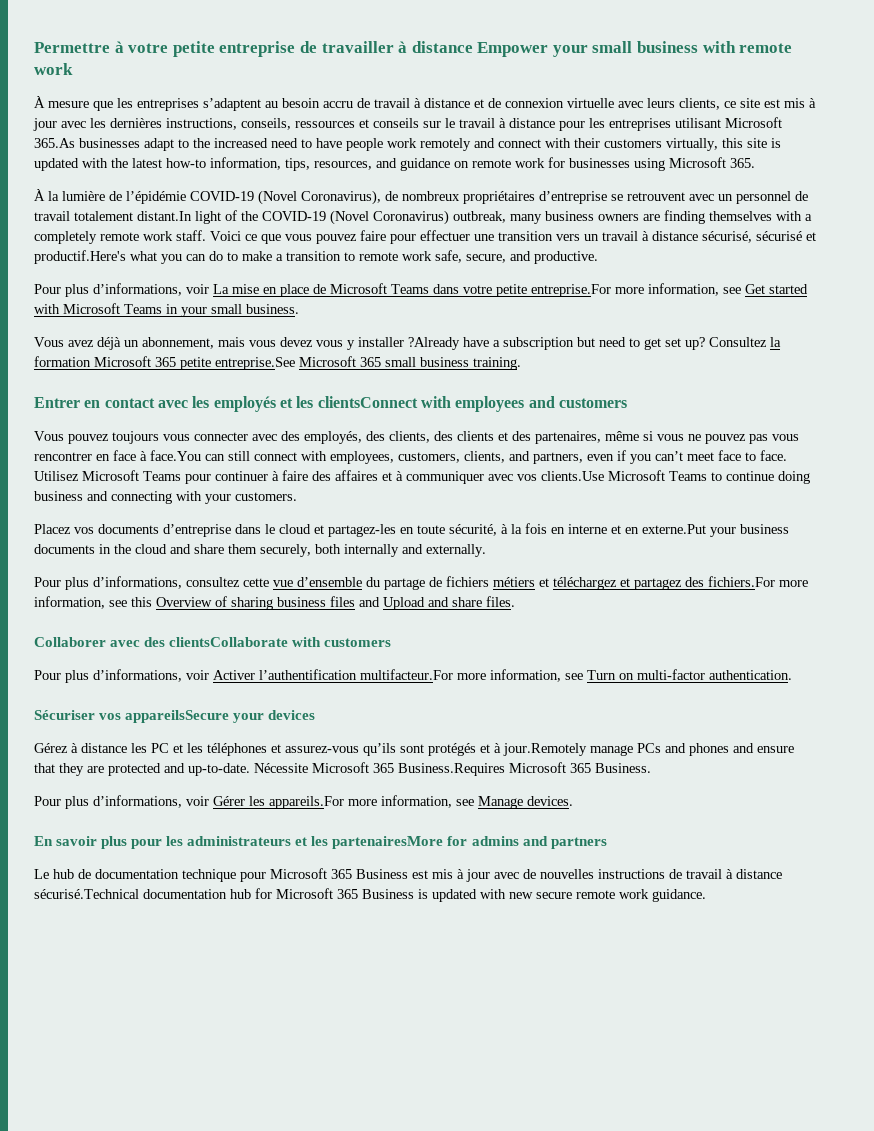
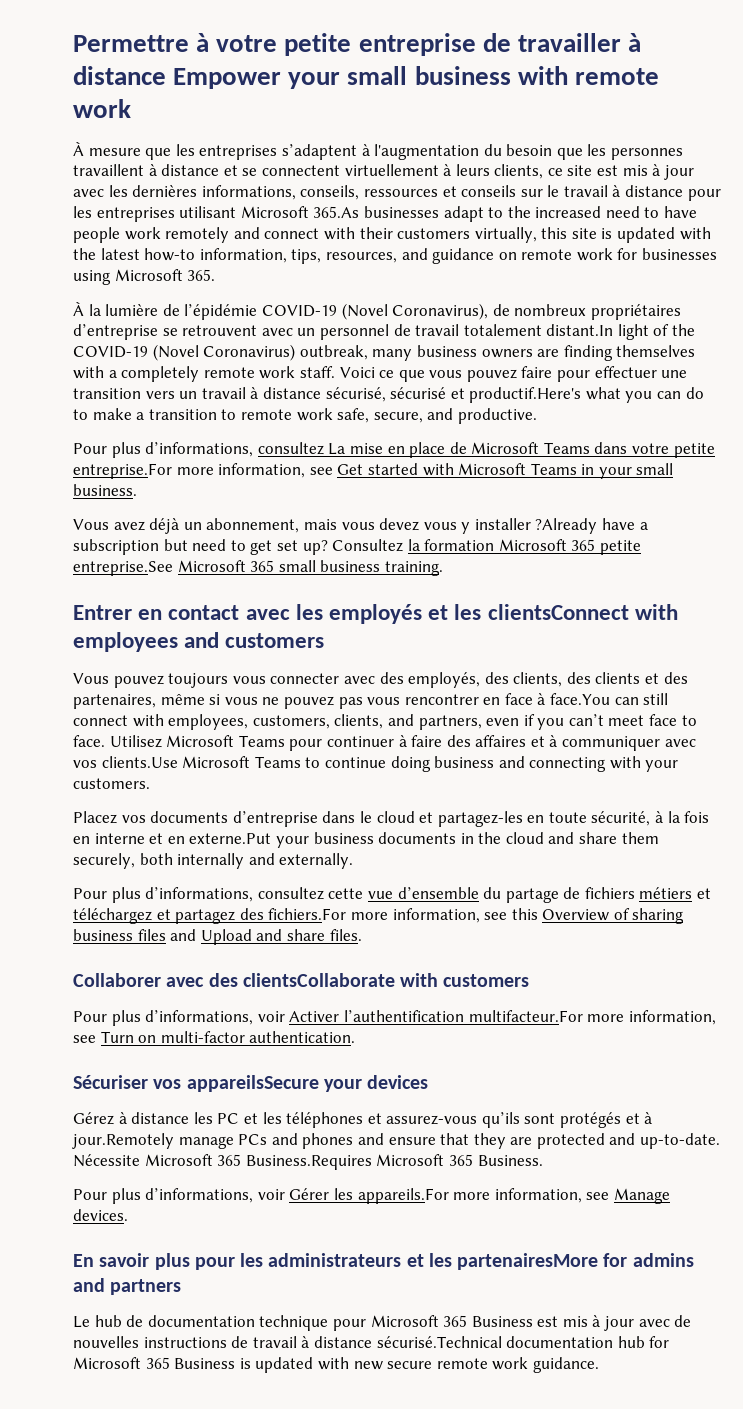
[265,98,643,108] au besoin accru de travail à distance et de connexion virtuelle avec -> [361,144,684,160] [73,164,452,176] à l'augmentation du besoin que les personnes travaillent à distance et se connectent virtuellement à
[166,118,237,130] instructions, -> [201,185,296,200] informations,
[186,284,209,294] voir -> [257,442,324,455] consultez

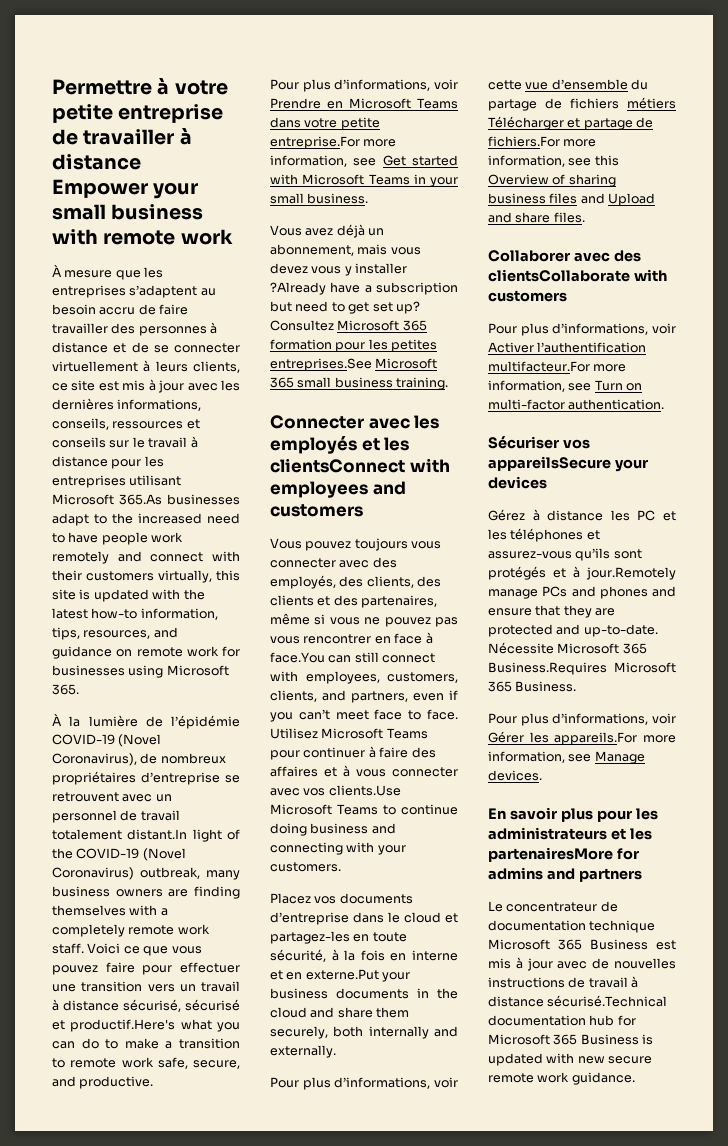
[361,144,684,160] [73,164,340,176] à l'augmentation du besoin que les personnes travaillent à distance et se connectent -> [200,288,216,296] [52,304,189,315] [52,322,218,336] [52,342,240,353] au besoin accru de faire travailler des personnes à distance et de se connecter
[257,442,467,458] consultez La mise en place de -> [434,79,458,90] [270,98,343,109] voir Prendre en
[407,539,642,555] [73,561,173,576] la formation Microsoft 365 petite entreprise.See -> [337,320,427,331] [270,339,438,352] [270,358,372,371] Microsoft 365 formation pour les petites entreprises.See
[73,605,240,620] Entrer en contact -> [270,415,364,429] Connecter
[562,736,661,751] communiquer -> [356,767,458,777] vous connecter
[257,887,324,900] consultez -> [434,1077,458,1088] voir
[697,888,712,899] [73,908,264,924] et téléchargez et partagez des -> [488,116,654,130] Télécharger et partage de
[94,1315,122,1327] hub -> [506,902,598,912] concentrateur
[332,1319,366,1331] pour -> (656, 926) none

